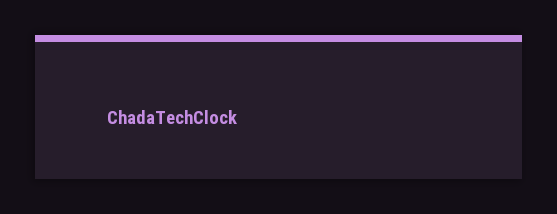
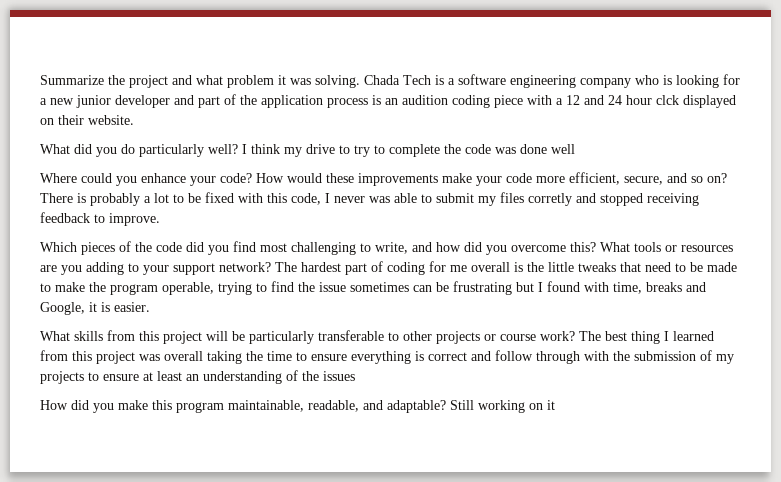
[107,110,237,124] ChadaTechClock -> [40,74,740,88] [40,94,736,108] [40,115,134,125] [40,144,575,157] [40,172,727,186] [40,192,699,206] [40,212,160,226] [40,241,733,255] [40,261,737,275] [40,281,706,295] [40,302,150,315] [40,330,714,344] [40,350,734,364] [40,370,355,384] [40,400,555,413] Summarize the project and what problem it was solving. Chada Tech is a software engineering company who is looking for a new junior developer and part of the application process is an audition coding piece with a 12 and 24 hour clck displayed on their website. // What did you do particularly well? I think my drive to try to complete the code was done well // Where could you enhance your code? How would these improvements make your code more efficient, secure, and so on? There is probably a lot to be fixed with this code, I never was able to submit my files corretly and stopped receiving feedback to improve. // Which pieces of the code did you find most challenging to write, and how did you overcome this? What tools or resources are you adding to your support network? The hardest part of coding for me overall is the little tweaks that need to be made to make the program operable, trying to find the issue sometimes can be frustrating but I found with time, breaks and Google, it is easier. // What skills from this project will be particularly transferable to other projects or course work? The best thing I learned from this project was overall taking the time to ensure everything is correct and follow through with the submission of my projects to ensure at least an understanding of the issues // How did you make this program maintainable, readable, and adaptable? Still working on it

